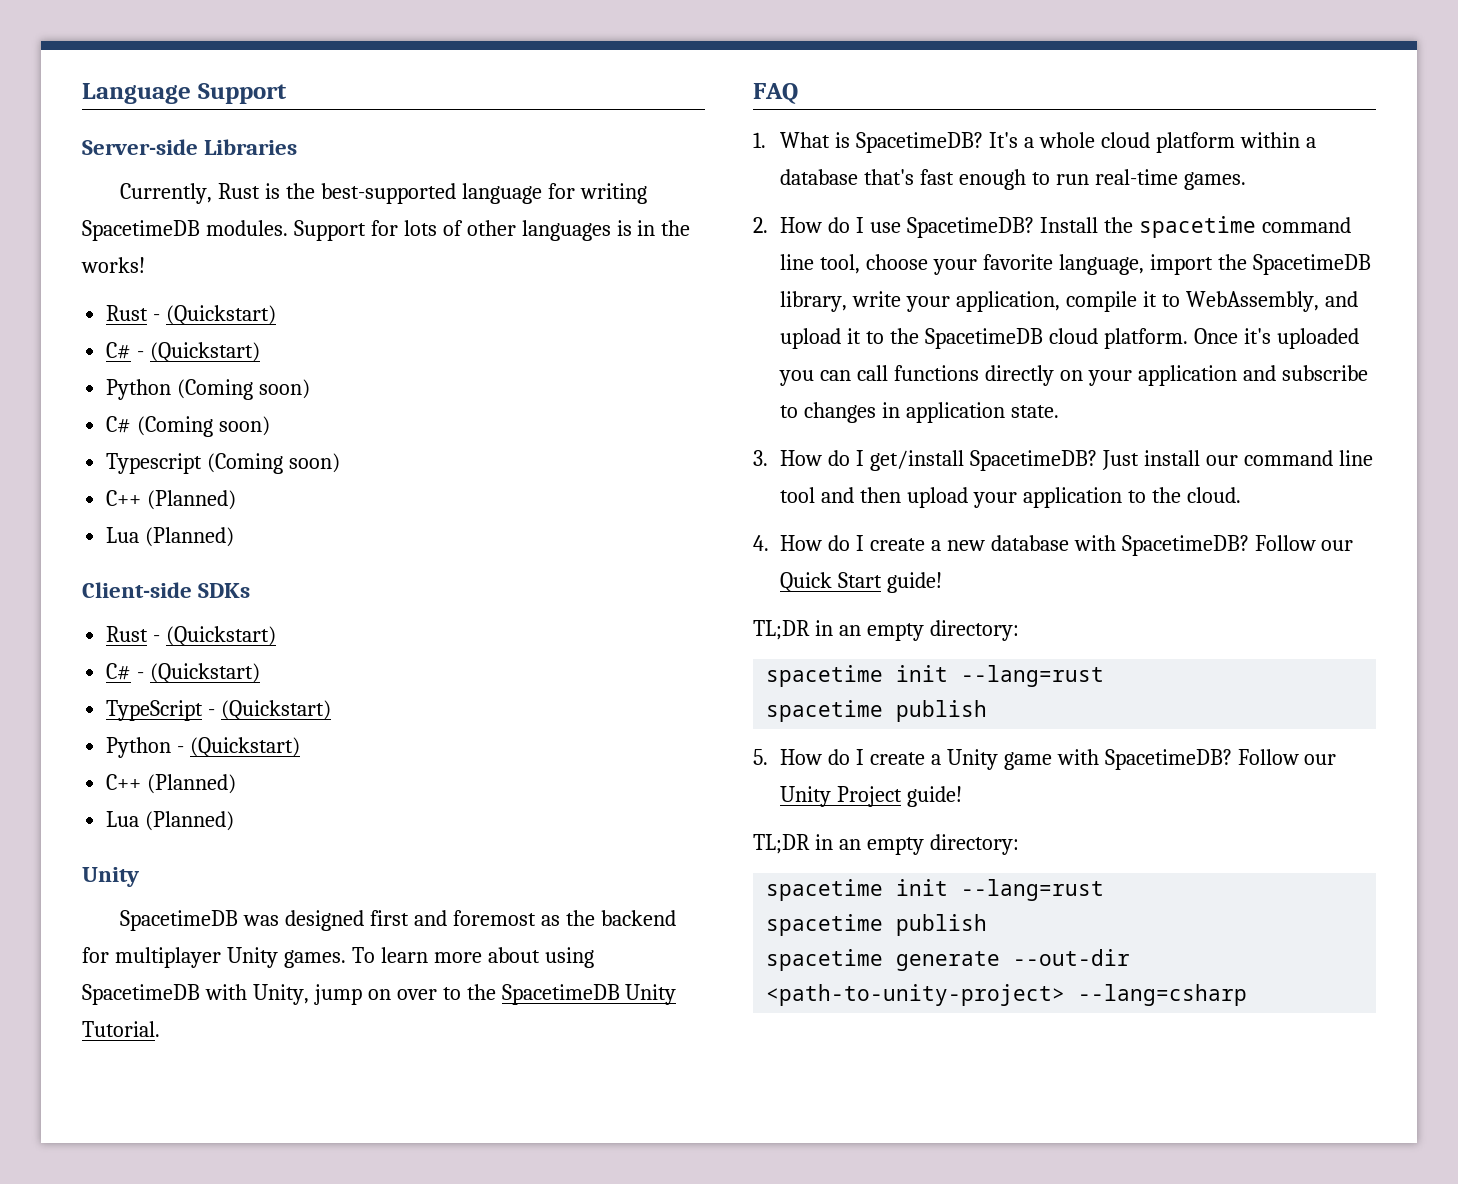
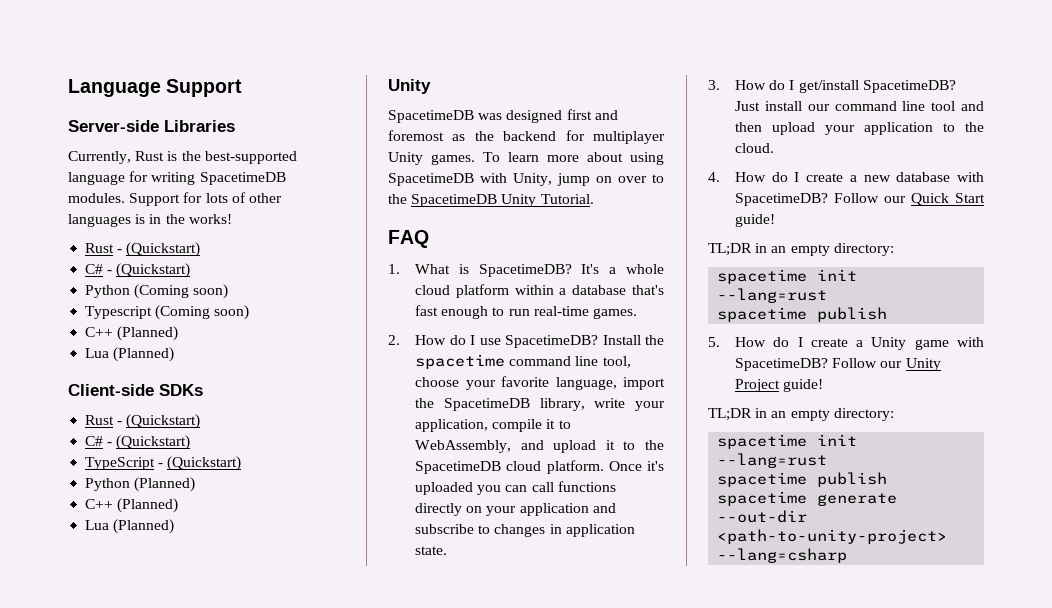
[106,416,271,437] // C# (Coming soon) -> (229, 291) none
[177,737,301,757] - (Quickstart) -> [134,477,196,492] (Planned)

